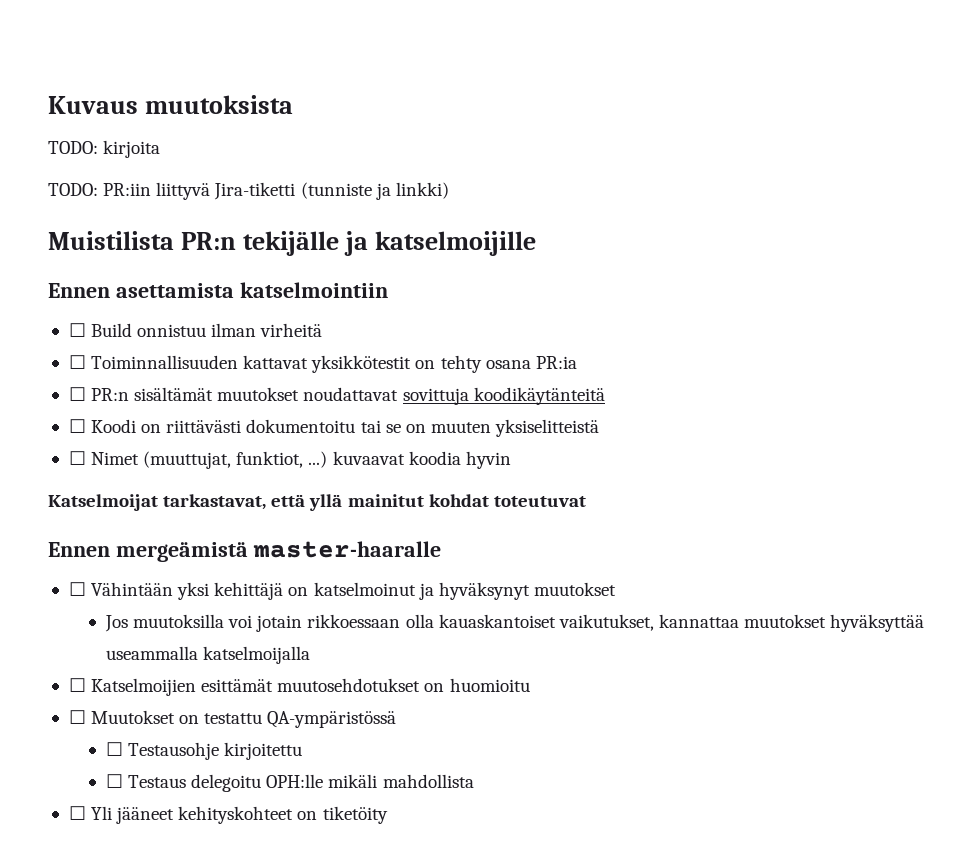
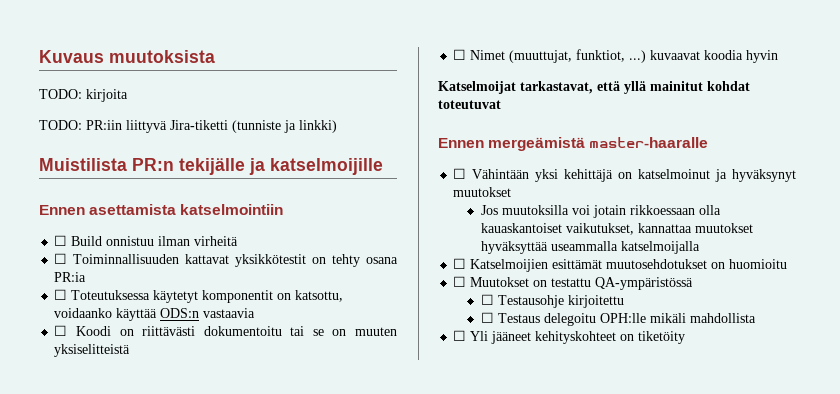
[91,387,605,405] PR:n sisältämät muutokset noudattavat sovittuja koodikäytänteitä -> [71,290,344,303] [54,308,256,321] Toteutuksessa käytetyt komponentit on katsottu, voidaanko käyttää ODS:n vastaavia

